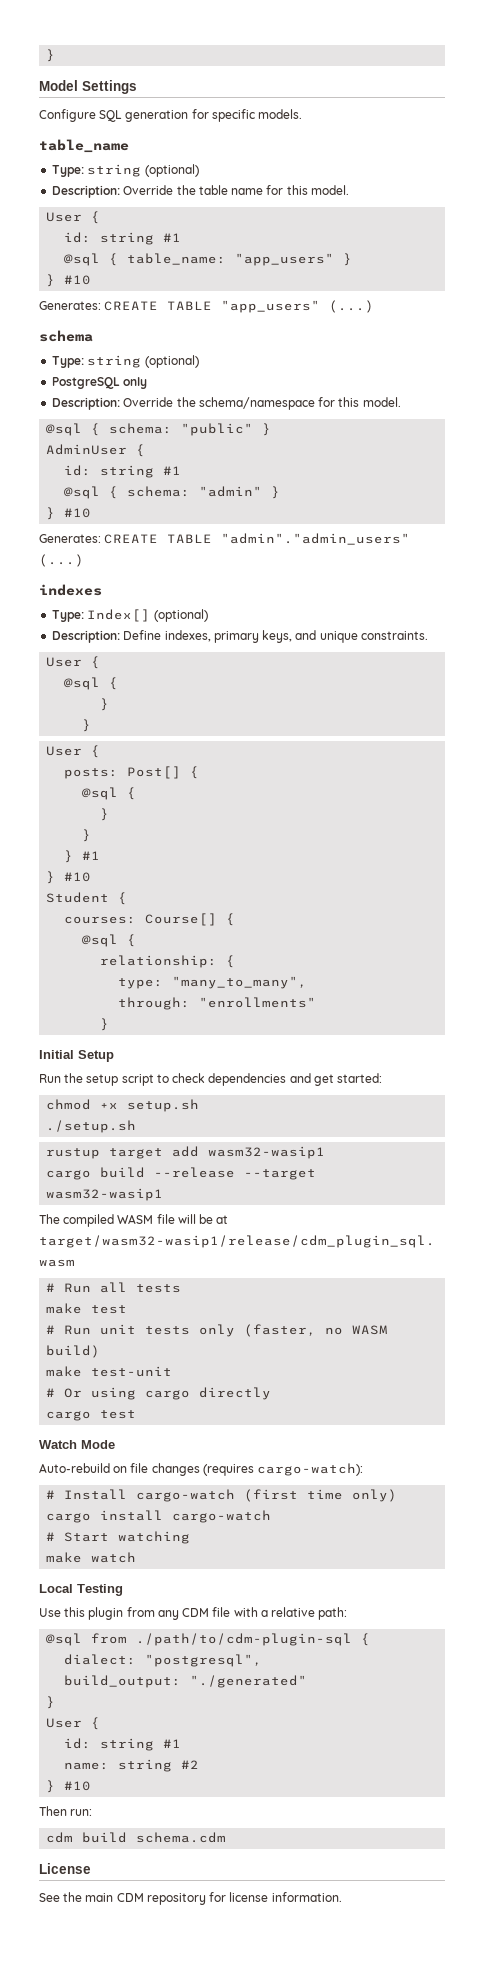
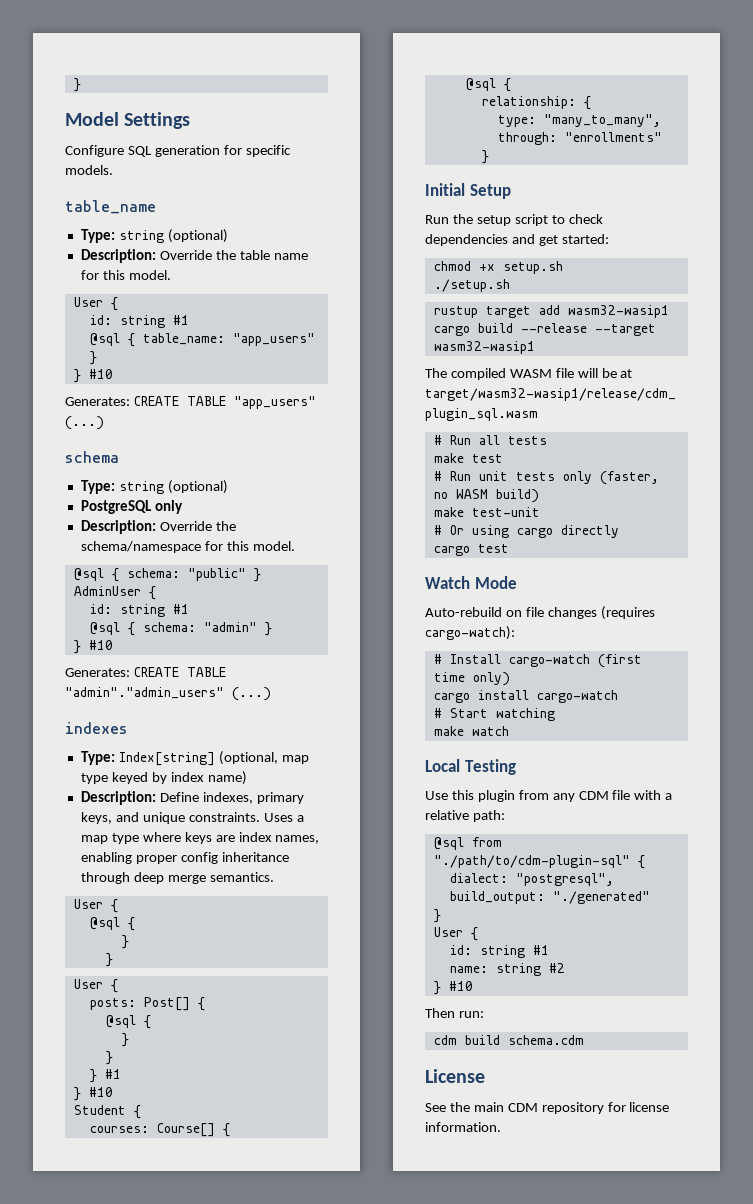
[87,609,208,622] Index[] (optional) -> [118,751,309,766] [80,771,247,785] Index[string] (optional, map type keyed by index name)
(428, 635) none -> [263,813,304,822] [80,832,320,844] [80,852,289,864] [80,872,274,884] Uses a map type where keys are index names, enabling proper config inheritance through deep merge semantics.
[136,1633,353,1646] ./path/to/cdm-plugin-sql -> [433,855,630,868] "./path/to/cdm-plugin-sql"

